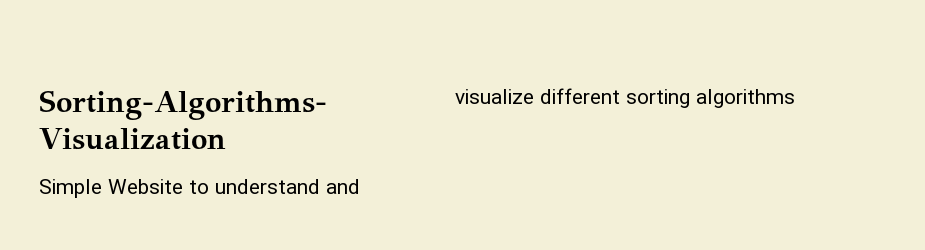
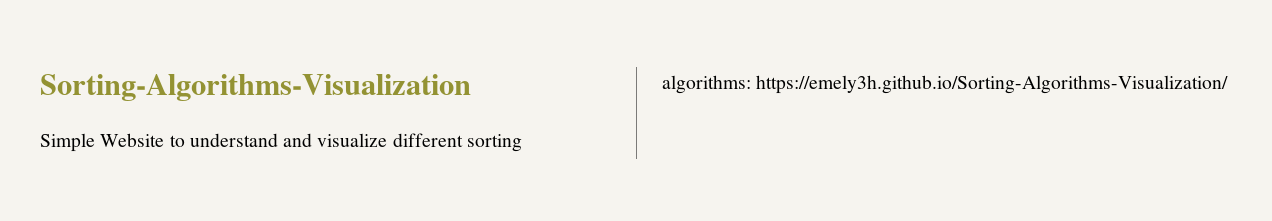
[696,89,795,108] algorithms -> [662,75,1229,94] algorithms: https://emely3h.github.io/Sorting-Algorithms-Visualization/

